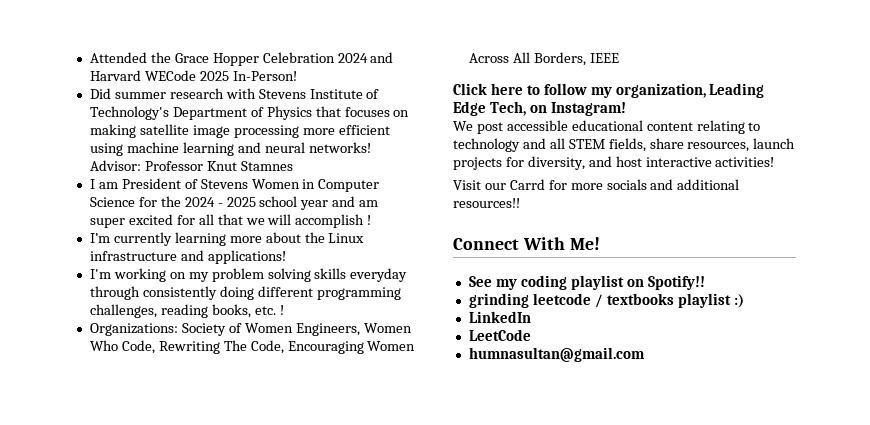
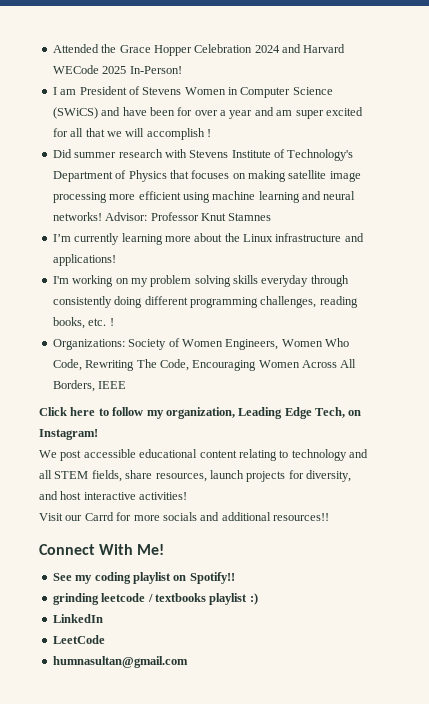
(297, 76) none -> [52,86,333,98] [52,107,363,119] [52,128,211,140] // I am President of Stevens Women in Computer Science (SWiCS) and have been for over a year and am super excited for all that we will accomplish !
[89,178,380,192] [89,196,379,210] [89,214,372,228] // I am President of Stevens Women in Computer Science for the 2024 - 2025 school year and am super excited for all that we will accomplish ! -> (272, 217) none

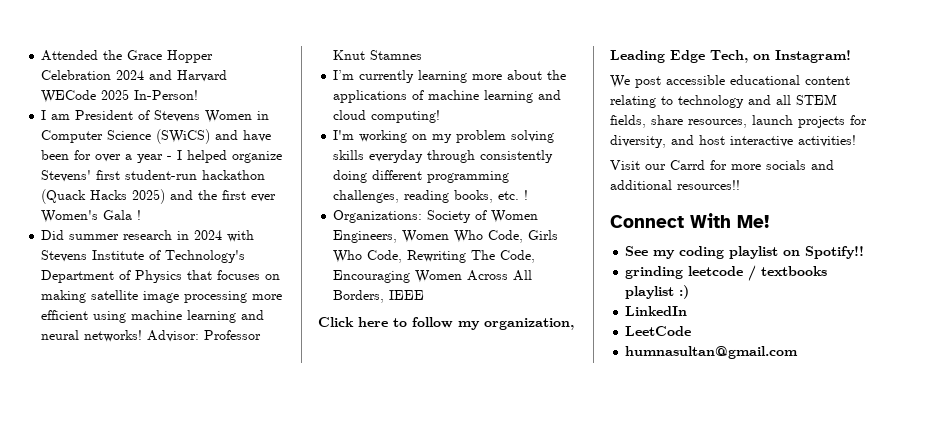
[254,107,363,119] [52,128,205,140] and am super excited for all that we will accomplish -> [167,150,283,163] [41,170,266,182] [41,189,277,204] [41,210,133,223] - I helped organize Stevens' first student-run hackathon (Quack Hacks 2025) and the first ever Women's Gala
(163, 153) none -> [177,230,223,240] in 2024
[243,233,364,242] [52,254,116,266] Linux infrastructure and applications! -> [333,90,562,103] [333,110,441,123] applications of machine learning and cloud computing!
(82, 365) none -> [528,230,559,240] [333,250,403,263] Girls Who Code,

